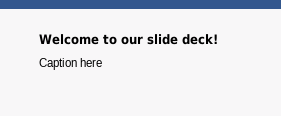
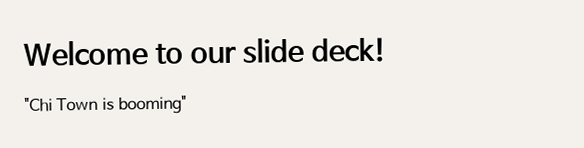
[39,58,103,70] Caption here -> [24,95,187,115] "Chi Town is booming"

